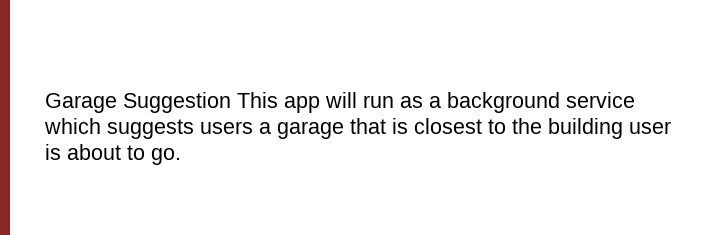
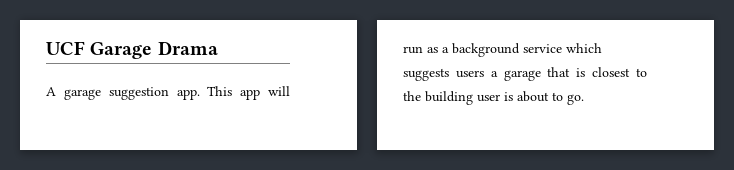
[45,92,231,113] Garage Suggestion -> [46,41,218,59] [46,87,200,100] UCF Garage Drama // A garage suggestion app.

